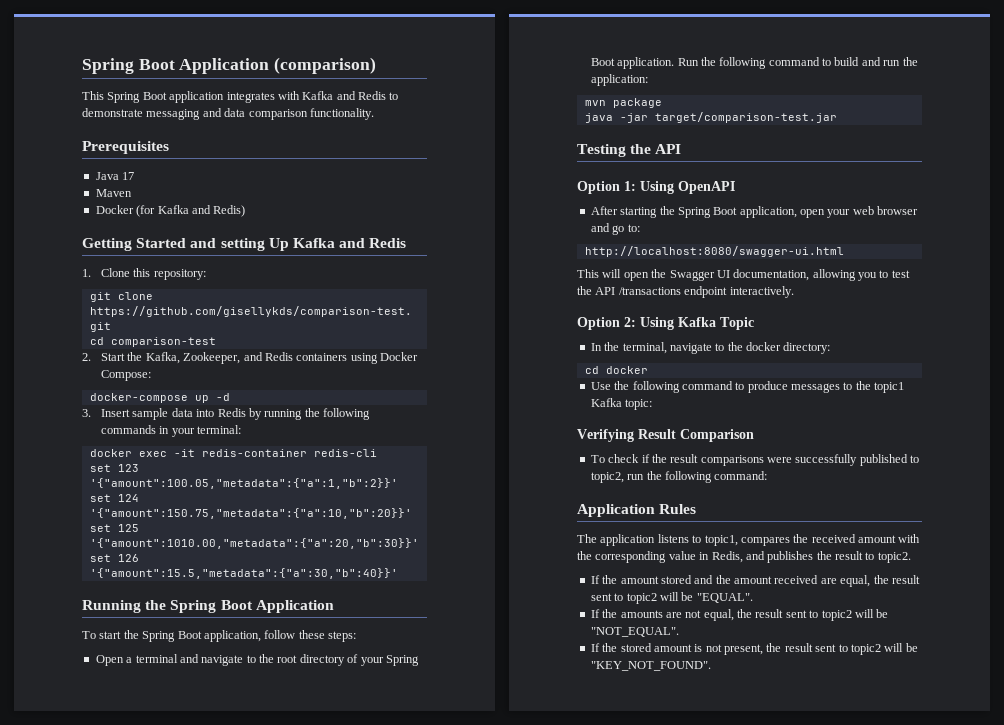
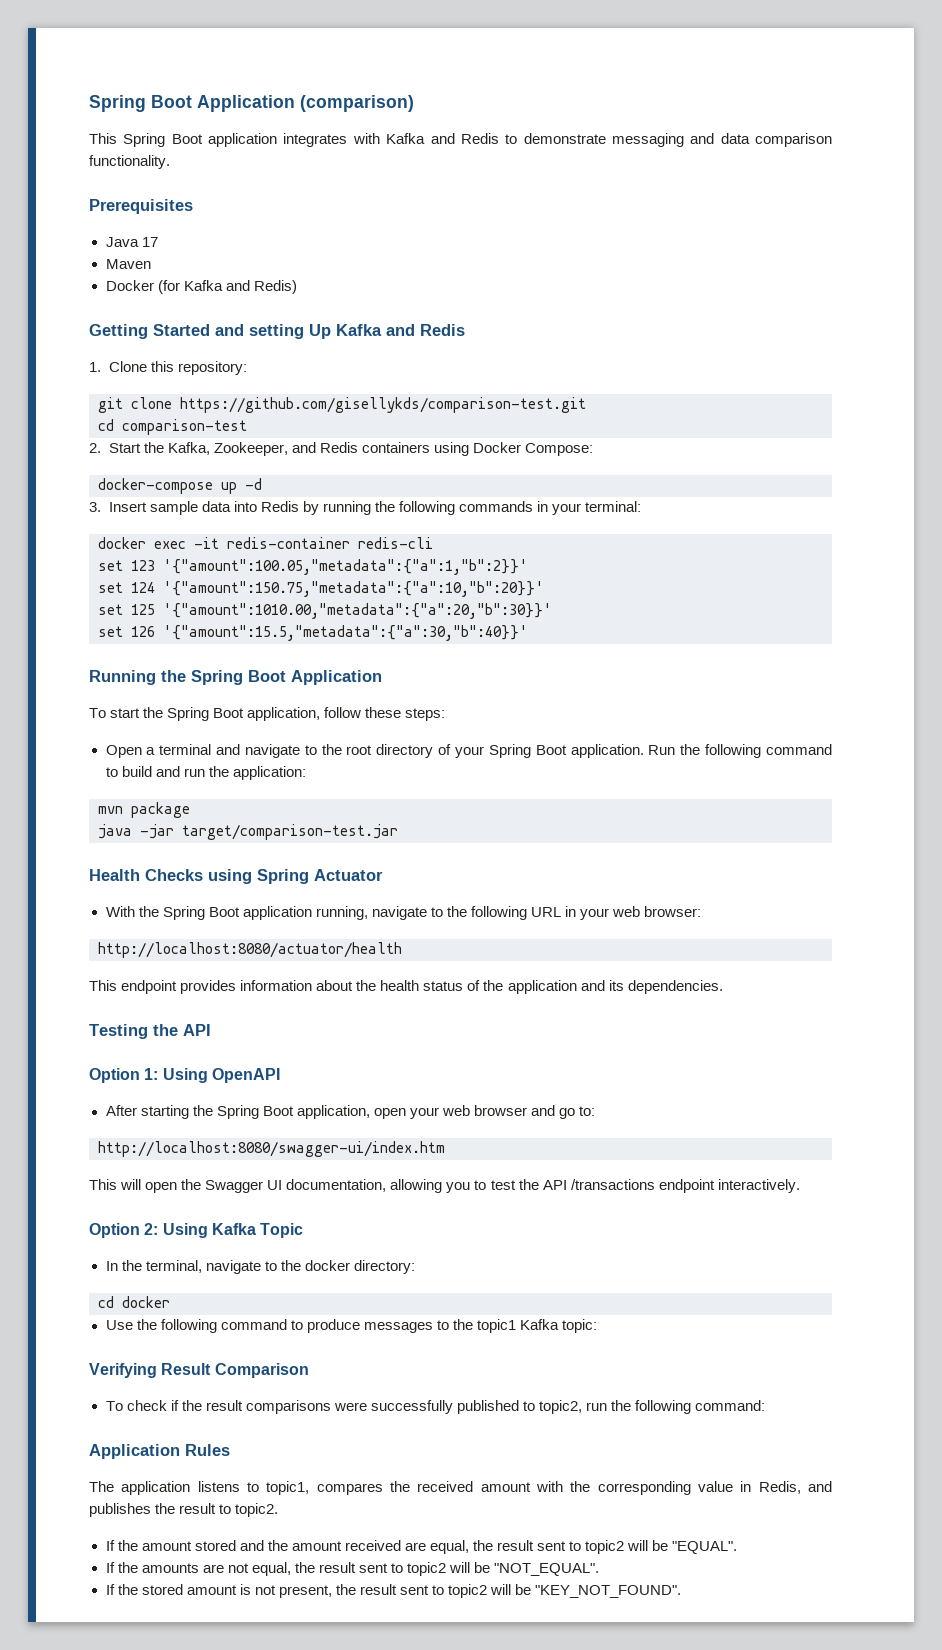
(837, 117) none -> [89,869,383,884] [105,906,702,920] [98,942,402,958] [89,980,723,994] // Health Checks using Spring Actuator // With the Spring Boot application running, navigate to the following URL in your web browser: // http://localhost:8080/actuator/health // This endpoint provides information about the health status of the application and its dependencies.
[584,246,844,257] http://localhost:8080/swagger-ui.html -> [98,1141,445,1157] http://localhost:8080/swagger-ui/index.htm

